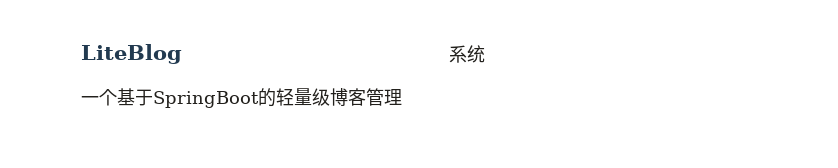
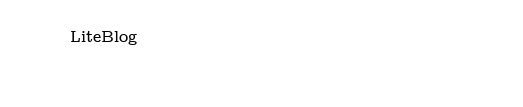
[81,88,402,108] [449,45,485,63] // 一个基于SpringBoot的轻量级博客管理系统 -> (137, 38) none

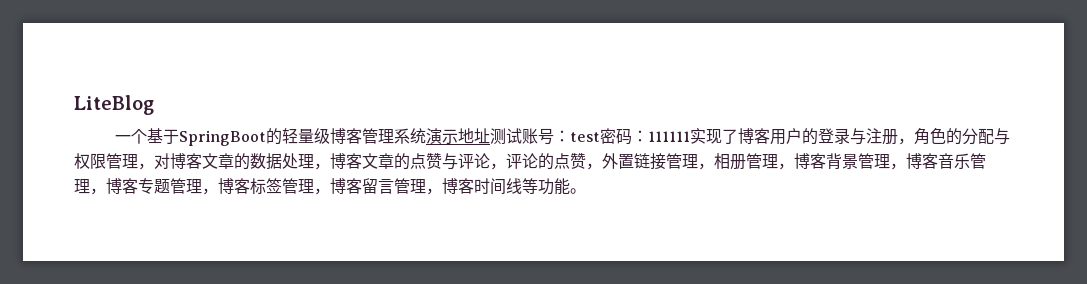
(137, 38) none -> [115,128,1011,146] [74,153,986,170] [74,178,586,195] // 一个基于SpringBoot的轻量级博客管理系统演示地址测试账号：test密码：111111实现了博客用户的登录与注册，角色的分配与权限管理，对博客文章的数据处理，博客文章的点赞与评论，评论的点赞，外置链接管理，相册管理，博客背景管理，博客音乐管理，博客专题管理，博客标签管理，博客留言管理，博客时间线等功能。

